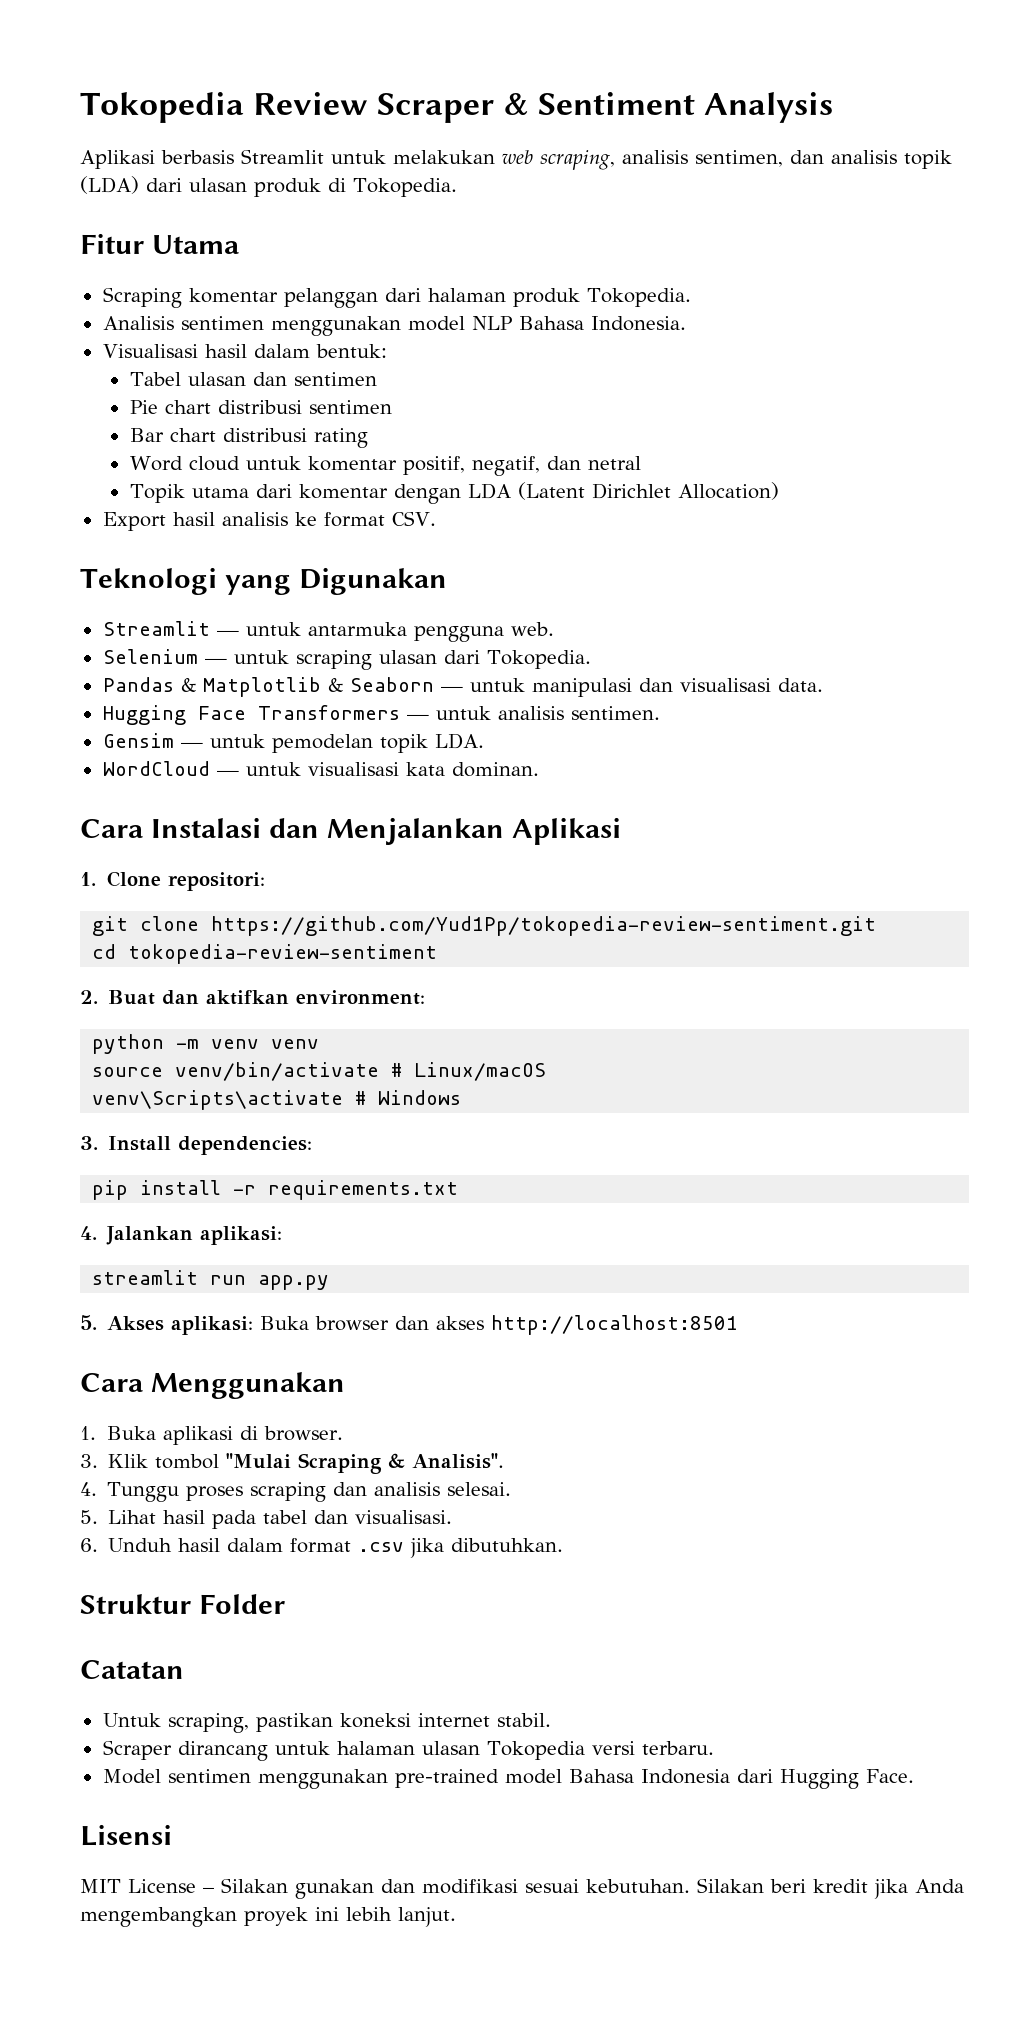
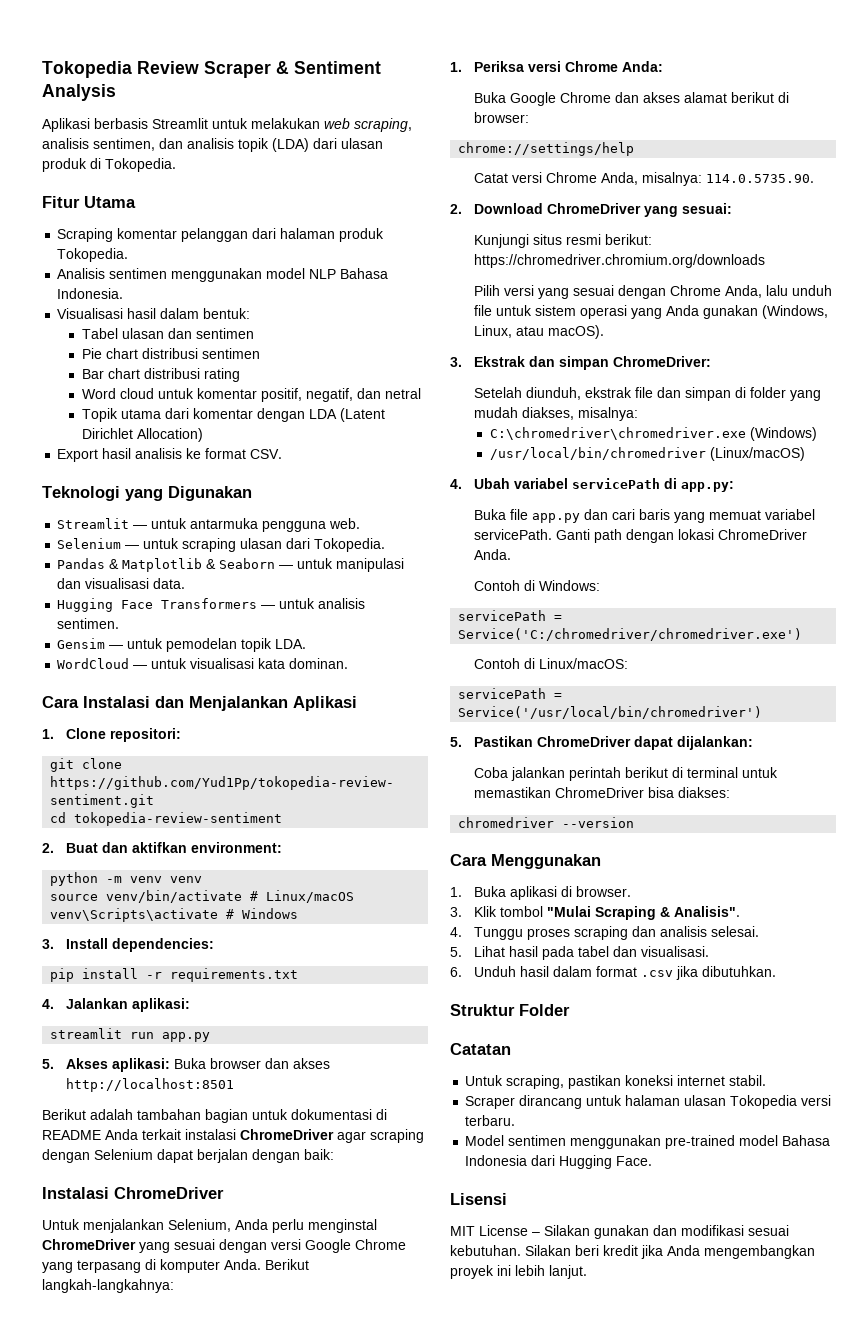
(739, 1325) none -> [42,1109,387,1123] [42,1129,424,1143] [42,1149,334,1163] [42,1187,224,1199] [42,1219,377,1233] [42,1239,406,1253] [42,1259,309,1273] [42,1279,174,1293] [450,61,664,72] [474,92,790,106] [474,112,530,123] [458,142,635,156] [474,172,815,186] [450,203,733,217] [474,234,653,248] [474,254,766,268] [474,285,833,299] [474,305,829,319] [474,325,605,339] [450,356,712,370] [474,387,822,401] [474,407,639,421] [489,427,817,441] [489,447,805,461] [450,478,735,492] [474,509,816,523] [474,529,808,543] [474,549,512,560] [474,580,601,591] [458,610,563,621] [458,628,803,641] [474,658,629,669] [458,688,563,699] [458,706,763,719] [450,736,754,750] [474,767,779,781] [474,787,731,798] [458,817,635,828] // Berikut adalah tambahan bagian untuk dokumentasi di README Anda terkait instalasi ChromeDriver agar scraping dengan Selenium dapat berjalan dengan baik: // Instalasi ChromeDriver // Untuk menjalankan Selenium, Anda perlu menginstal ChromeDriver yang sesuai dengan versi Google Chrome yang terpasang di komputer Anda. Berikut langkah-langkahnya: // 1. Periksa versi Chrome Anda: // Buka Google Chrome dan akses alamat berikut di browser: // chrome://settings/help // Catat versi Chrome Anda, misalnya: 114.0.5735.90. // 2. Download ChromeDriver yang sesuai: // Kunjungi situs resmi berikut: https://chromedriver.chromium.org/downloads // Pilih versi yang sesuai dengan Chrome Anda, lalu unduh file untuk sistem operasi yang Anda gunakan (Windows, Linux, atau macOS). // 3. Ekstrak dan simpan ChromeDriver: // Setelah diunduh, ekstrak file dan simpan di folder yang mudah diakses, misalnya: // C:\chromedriver\chromedriver.exe (Windows) // /usr/local/bin/chromedriver (Linux/macOS) // 4. Ubah variabel servicePath di app.py: // Buka file app.py dan cari baris yang memuat variabel servicePath. Ganti path dengan lokasi ChromeDriver Anda. // Contoh di Windows: // servicePath = Service('C:/chromedriver/chromedriver.exe') // Contoh di Linux/macOS: // servicePath = Service('/usr/local/bin/chromedriver') // 5. Pastikan ChromeDriver dapat dijalankan: // Coba jalankan perintah berikut di terminal untuk memastikan ChromeDriver bisa diakses: // chromedriver --version

